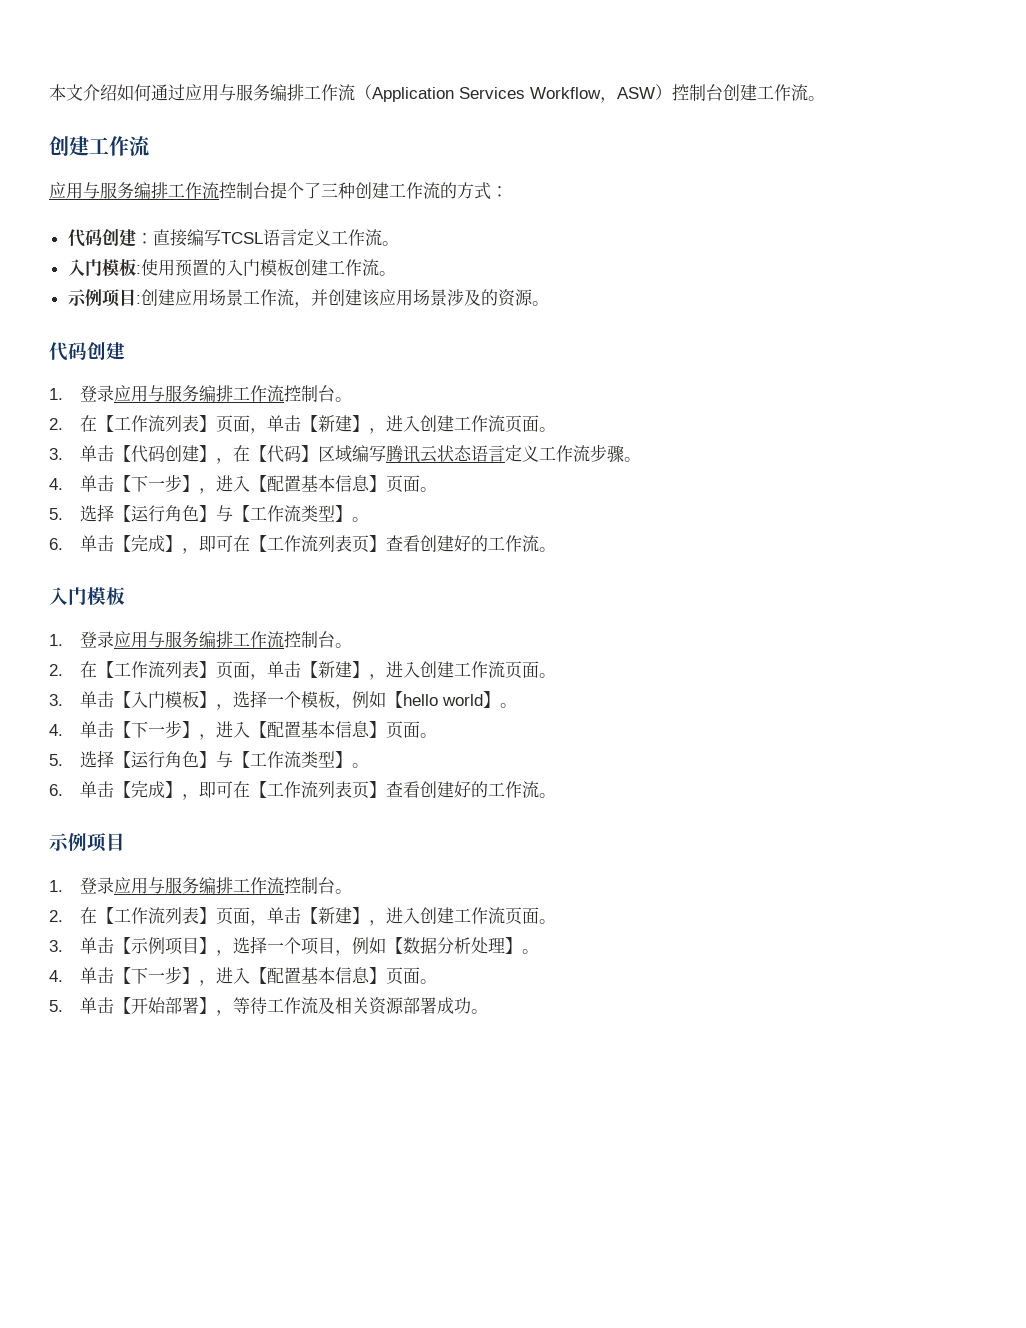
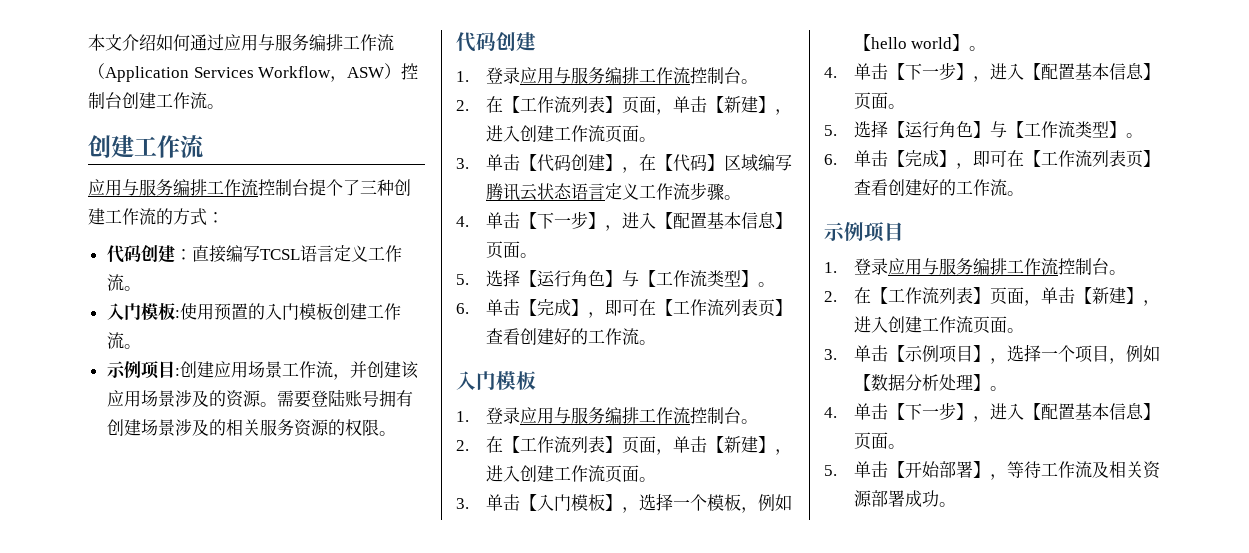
(549, 303) none -> [276,389,413,408] [106,419,396,437] 需要登陆账号拥有创建场景涉及的相关服务资源的权限。

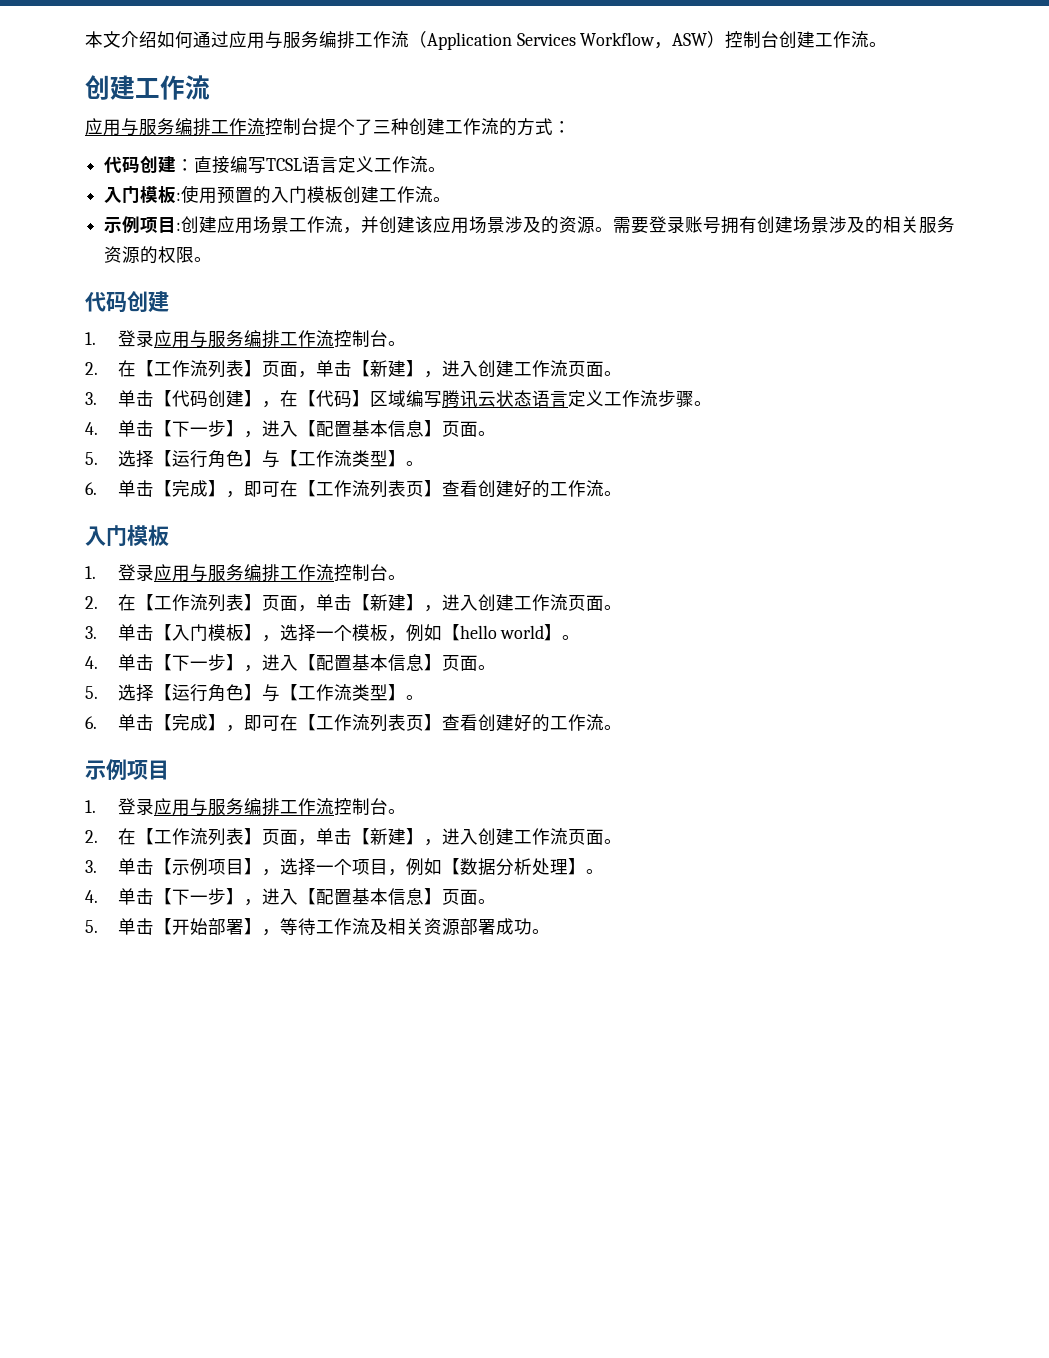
[327,389,345,407] 陆 -> [667,216,686,233] 录

